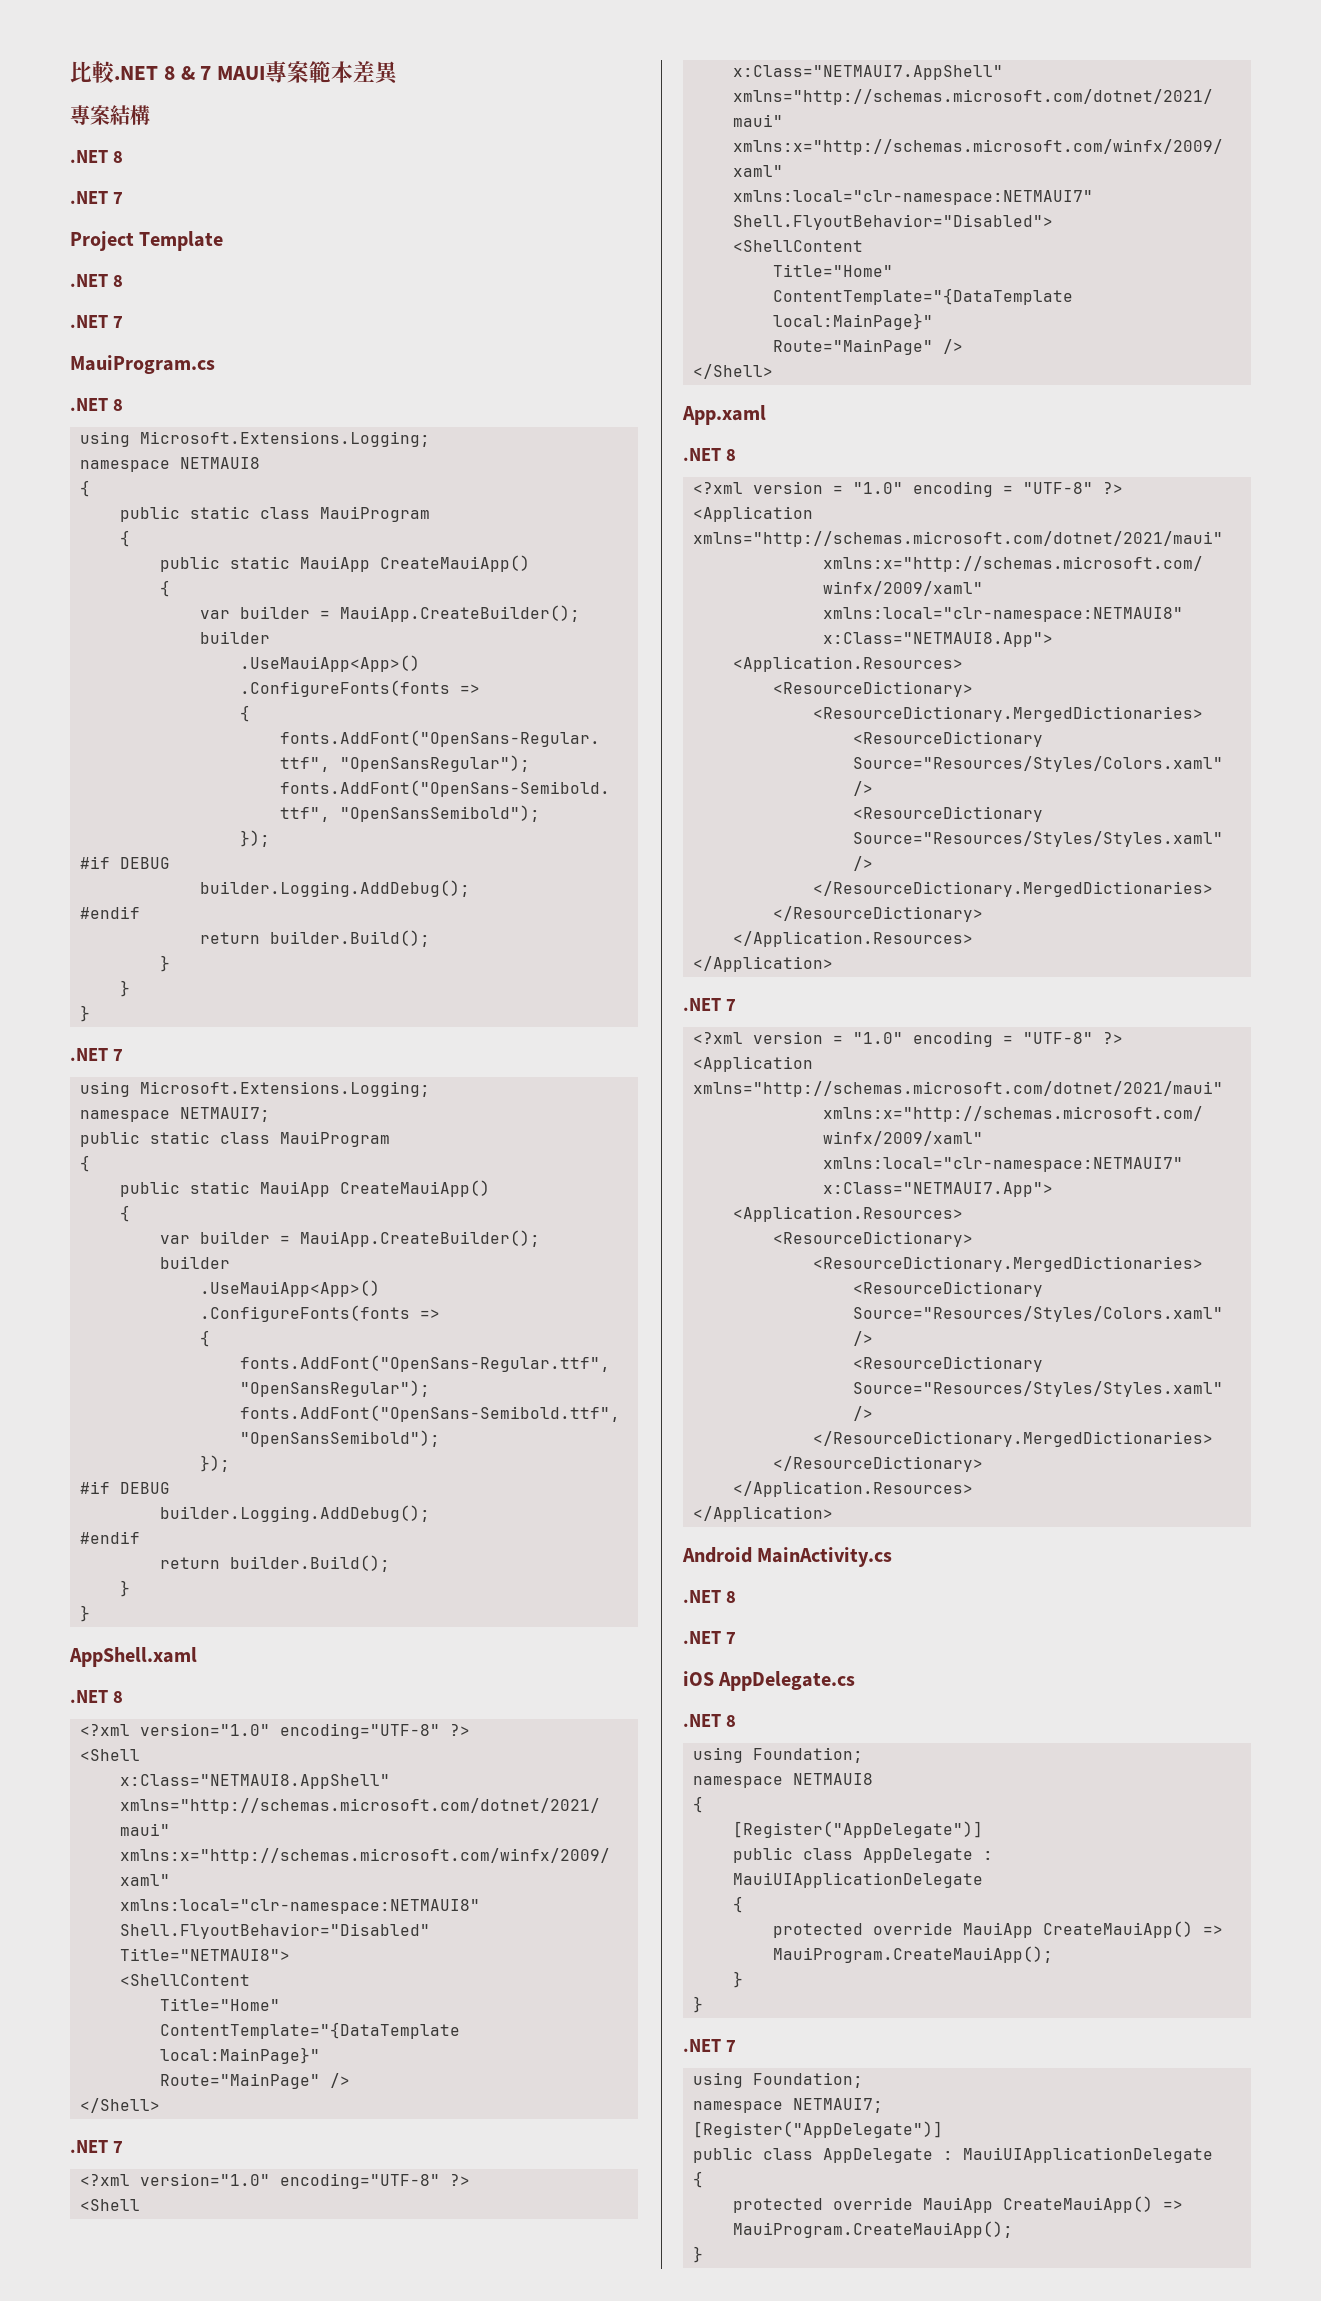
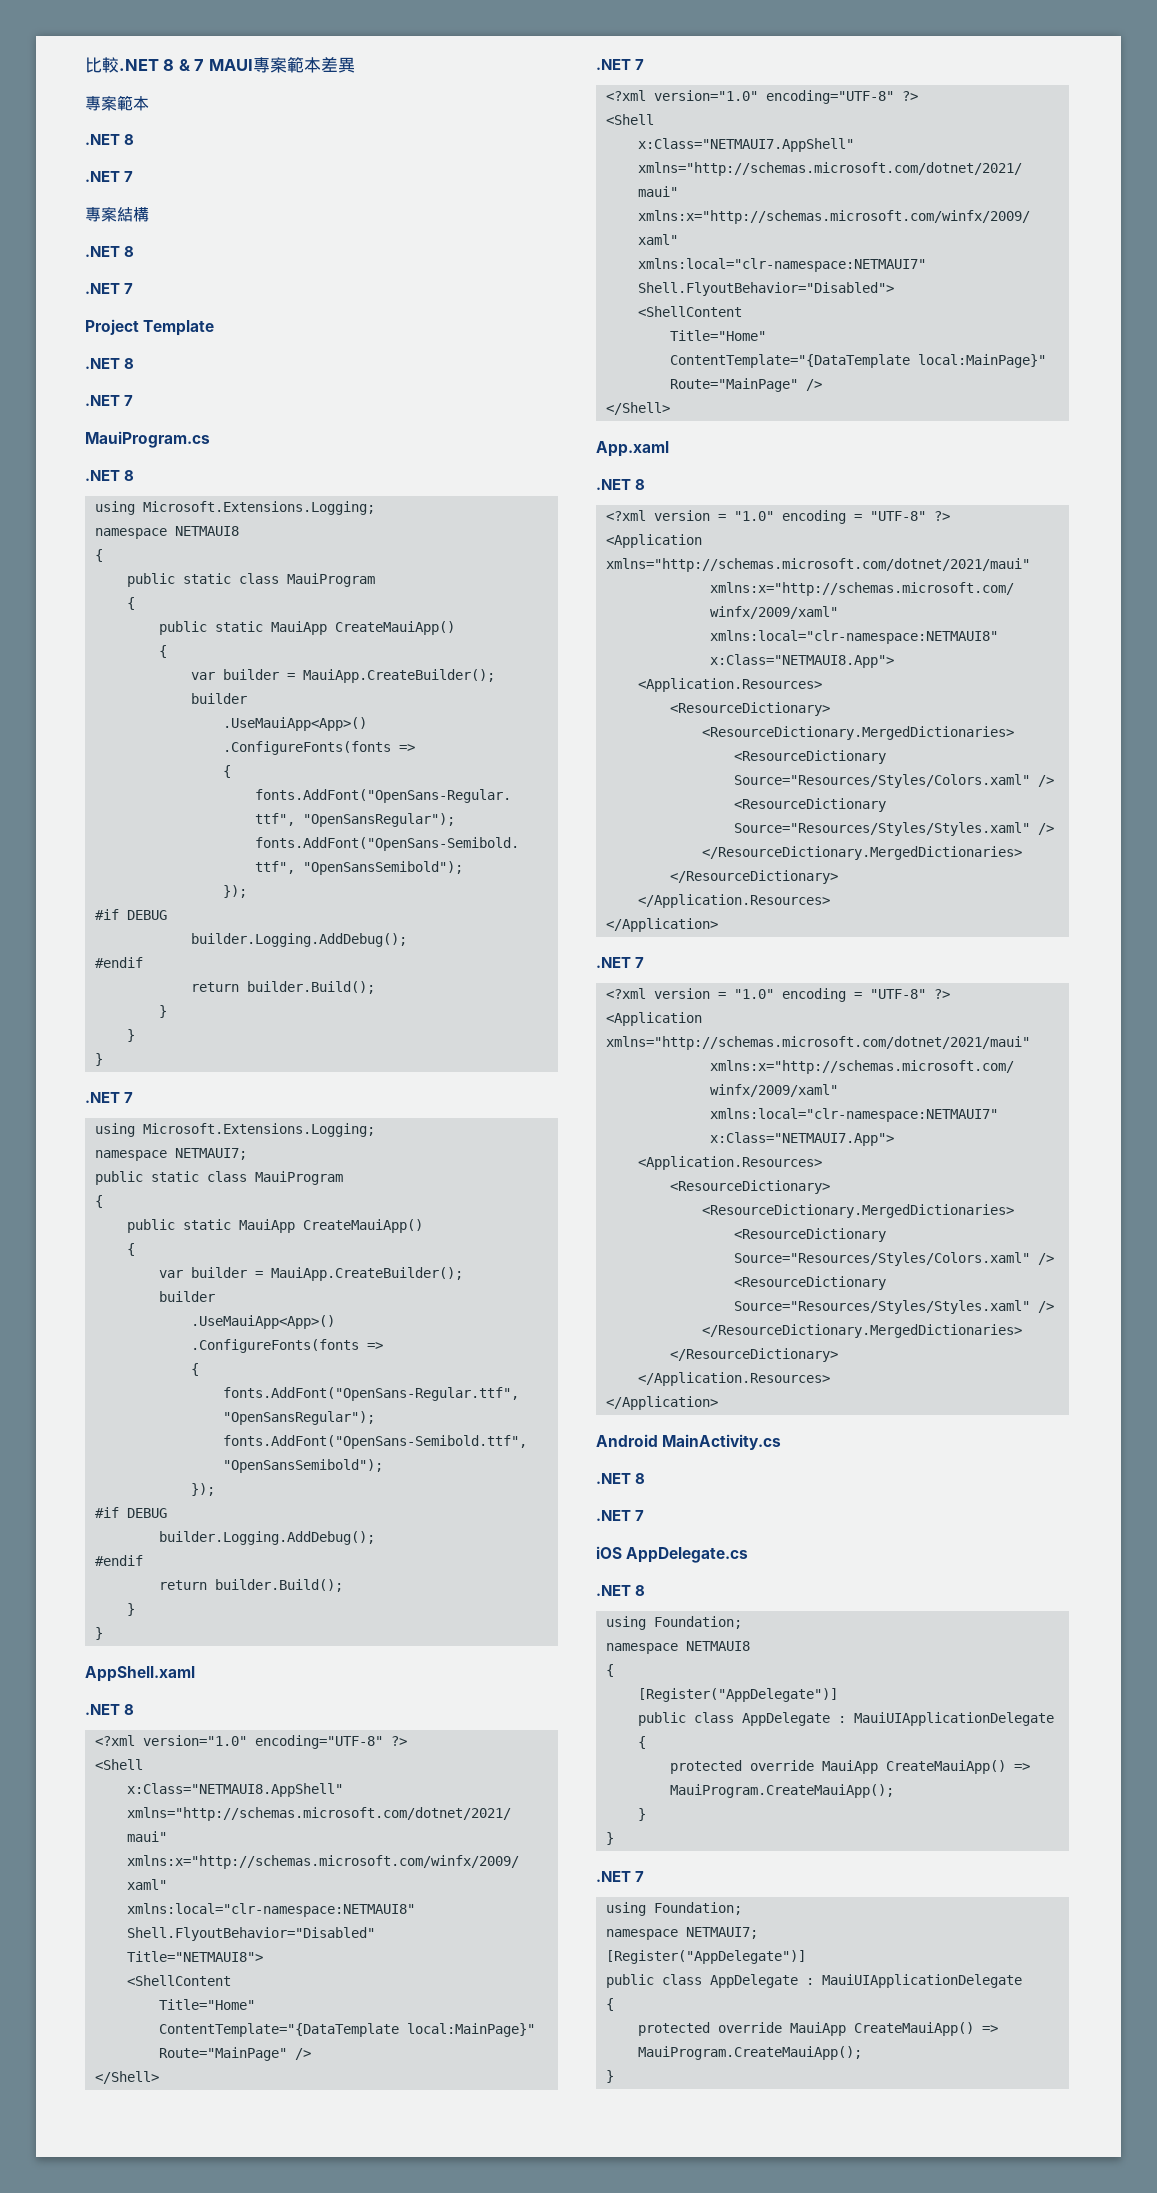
(400, 73) none -> [85,95,149,111] [85,134,135,145] [85,171,134,182] // 專案範本 // .NET 8 // .NET 7

